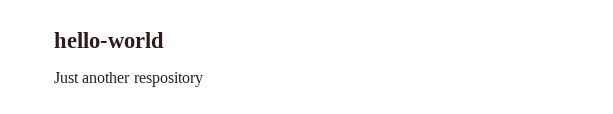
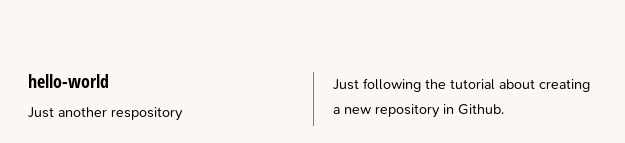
(203, 79) none -> [333,78,590,92] [333,104,504,118] // Just following the tutorial about creating a new repository in Github.

